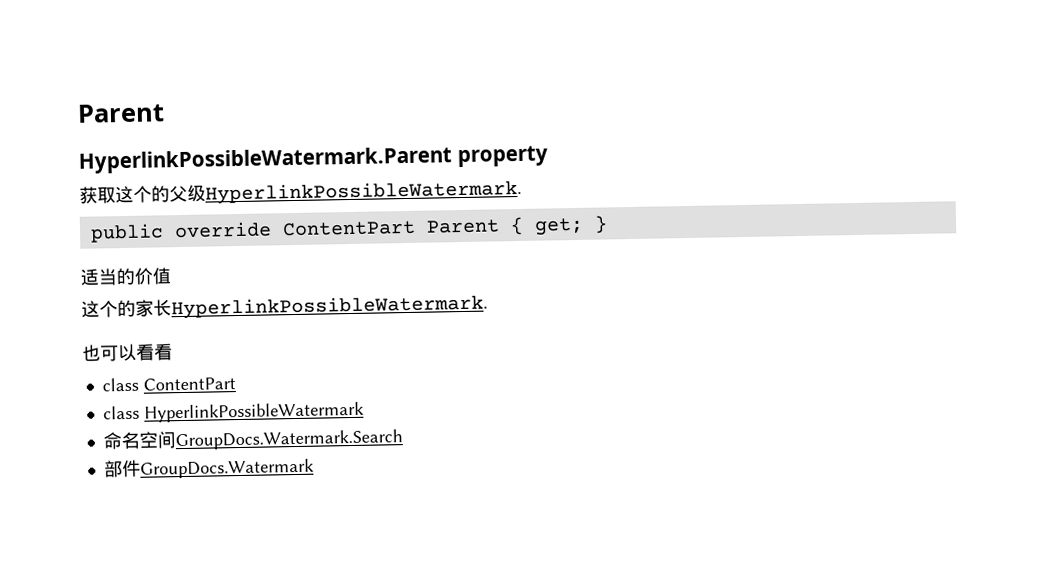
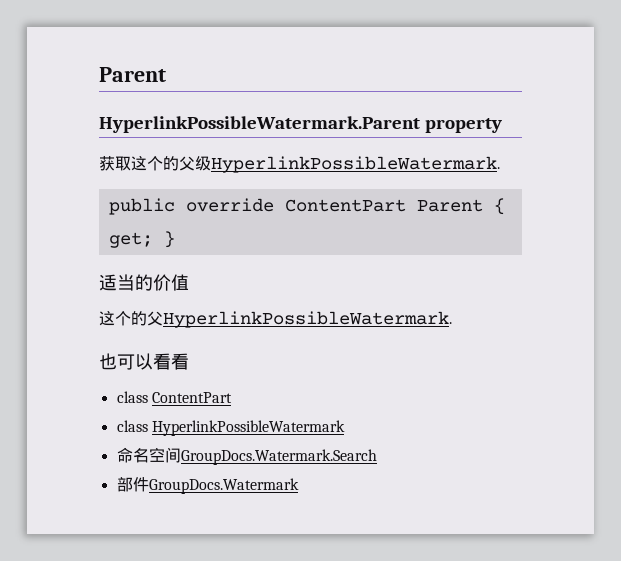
[135,299,172,317] 家长 -> [147,311,163,326] 父

